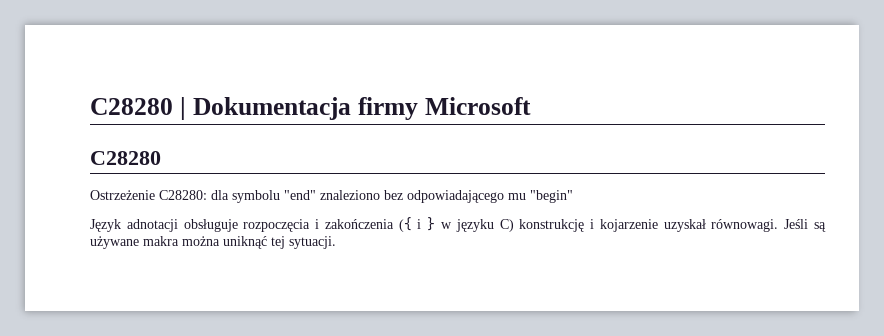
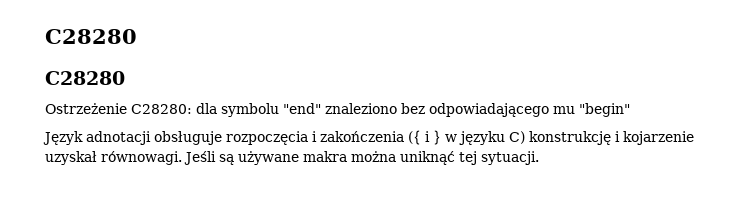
[90,97,531,120] C28280 | Dokumentacja firmy Microsoft -> [45,29,137,44] C28280

